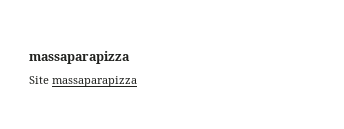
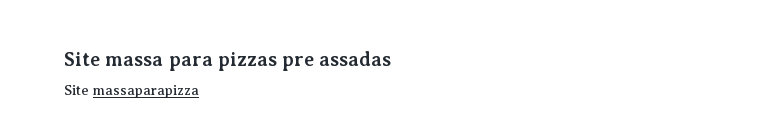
[29,51,130,64] massaparapizza -> [64,51,392,71] Site massa para pizzas pre assadas

